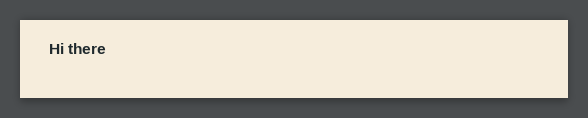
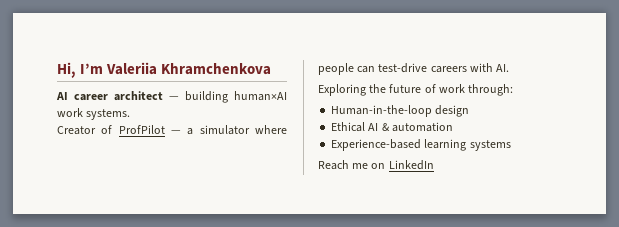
[49,43,107,54] Hi there -> [57,62,272,78] [56,91,287,103] [57,108,131,120] [57,125,287,135] [318,63,510,75] [318,84,514,96] [331,105,470,117] [331,122,453,132] [331,139,511,151] [318,160,434,170] Hi, I’m Valeriia Khramchenkova // AI career architect — building human×AI work systems. // Creator of ProfPilot — a simulator where people can test-drive careers with AI. // Exploring the future of work through: // Human-in-the-loop design // Ethical AI & automation // Experience-based learning systems // Reach me on LinkedIn

